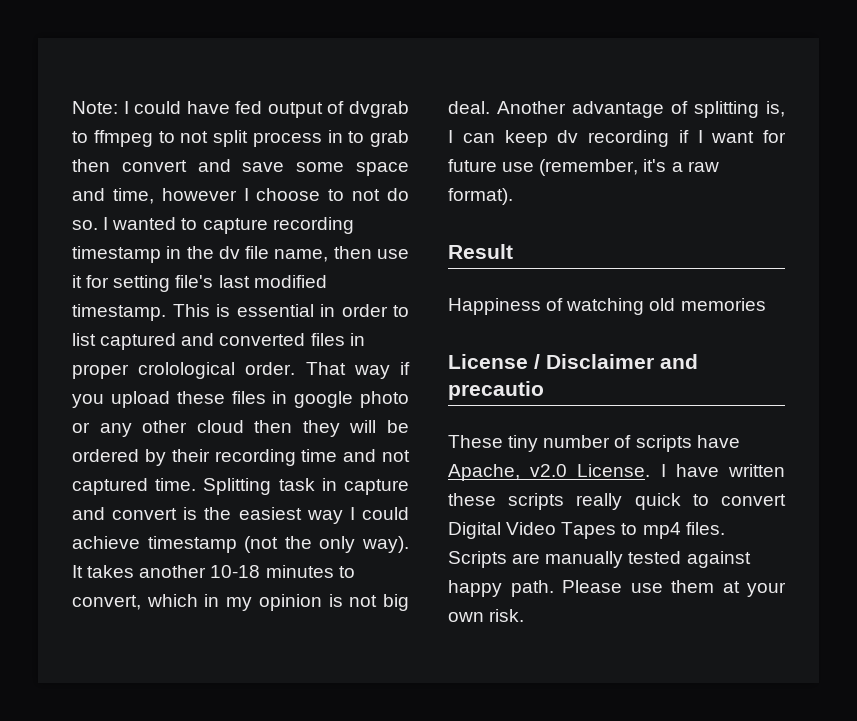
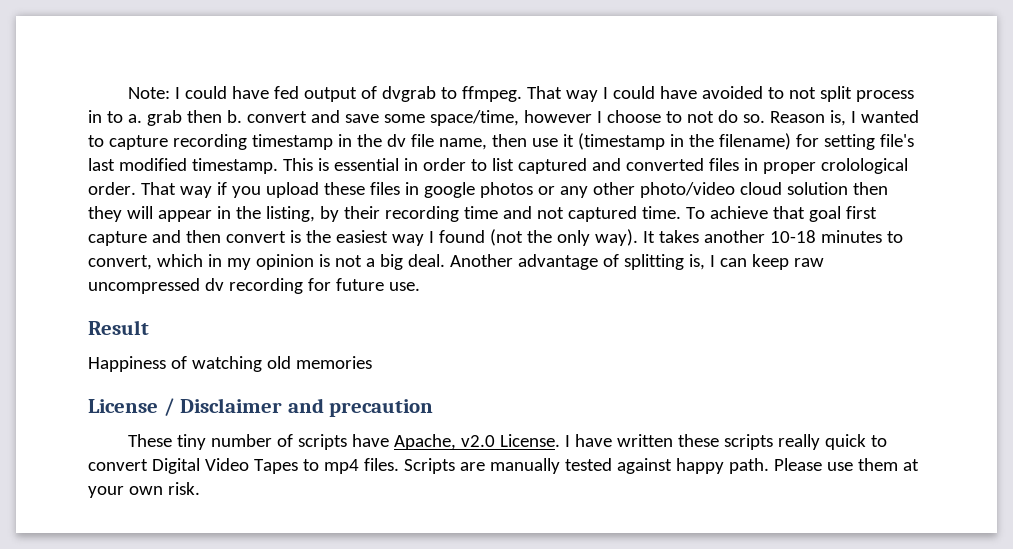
[93,130,153,147] ffmpeg -> [462,86,764,102] ffmpeg. That way I could have avoided
(365, 137) none -> [127,114,142,123] a.
(110, 165) none -> [226,110,242,123] b.
[356,162,410,176] [72,188,154,204] space and time, -> [429,110,519,126] space/time,
(98, 225) none -> [769,110,846,126] Reason is,
(82, 281) none -> [577,133,791,150] (timestamp in the filename)
[360,391,410,408] photo -> [479,182,533,198] photos
[196,420,409,437] [72,449,139,462] cloud then they will be ordered -> [639,182,888,198] [88,206,315,222] photo/video cloud solution then they will appear in the listing,
[203,478,337,495] Splitting task in -> [685,206,877,222] To achieve that goal first
(105, 513) none -> [185,230,221,243] then
[362,507,409,520] [72,536,237,553] could achieve timestamp -> [438,230,485,243] found
(378, 601) none -> [365,258,375,267] a
[557,130,786,147] [448,159,719,176] [448,188,513,205] dv recording if I want for future use (remember, it's a raw format). -> [793,258,824,267] [88,278,420,294] raw uncompressed dv recording for future use.
[448,381,544,400] precautio -> [329,399,434,417] precaution

